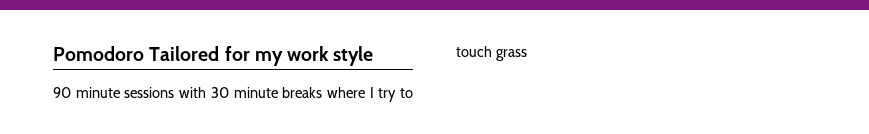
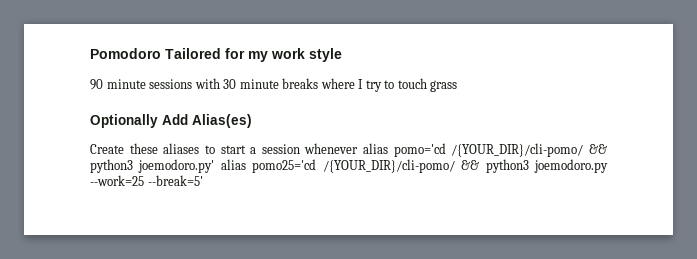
(527, 55) none -> [90,114,252,128] [90,143,607,157] [90,159,608,173] [90,175,203,186] // Optionally Add Alias(es) // Create these aliases to start a session whenever alias pomo='cd /{YOUR_DIR}/cli-pomo/ && python3 joemodoro.py' alias pomo25='cd /{YOUR_DIR}/cli-pomo/ && python3 joemodoro.py --work=25 --break=5'

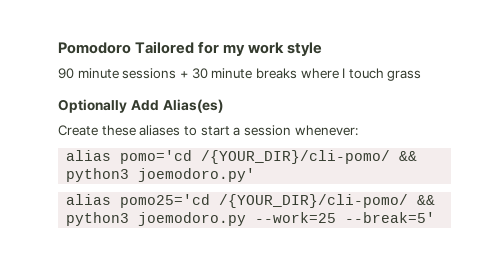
[194,78,220,89] with -> [179,71,188,78] +
[365,80,395,92] try to -> (346, 73) none
[304,143,359,154] whenever -> [294,125,358,136] whenever: //
(215, 166) none -> (256, 175) //

